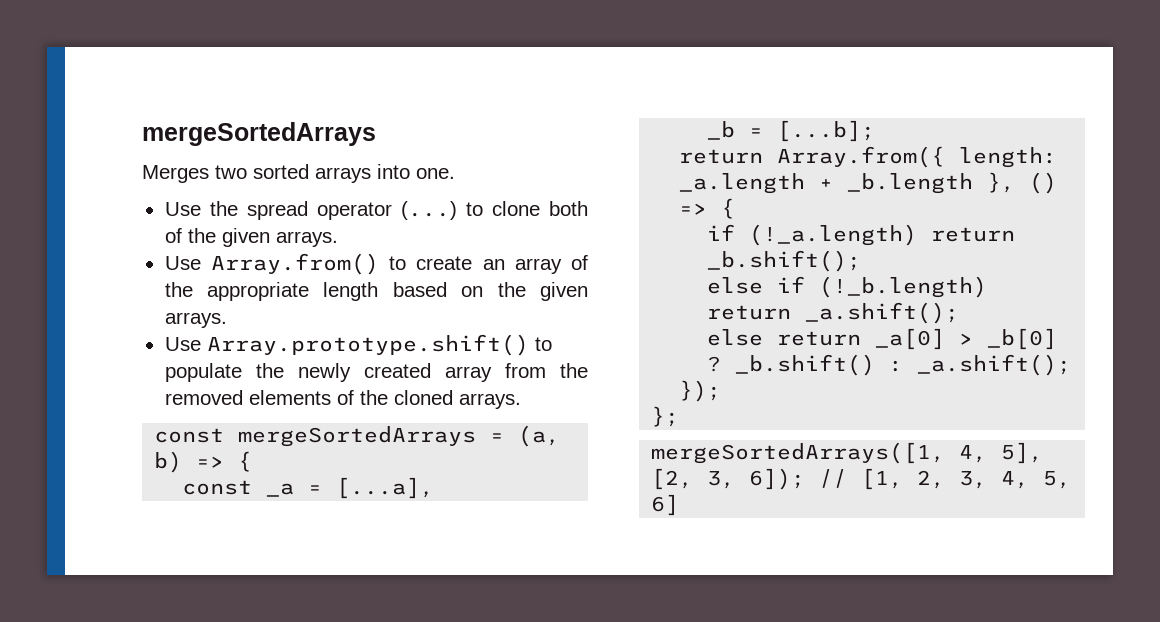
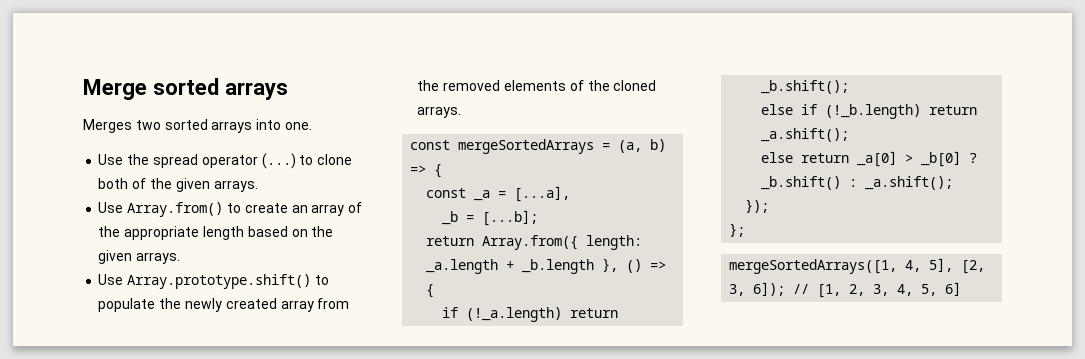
[142,122,376,146] mergeSortedArrays -> [83,78,288,100] Merge sorted arrays

